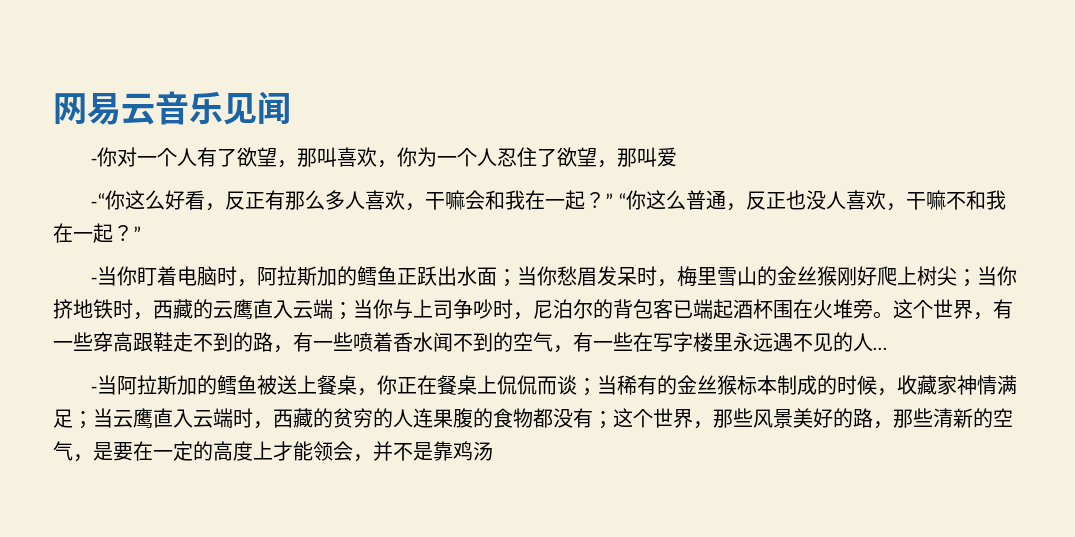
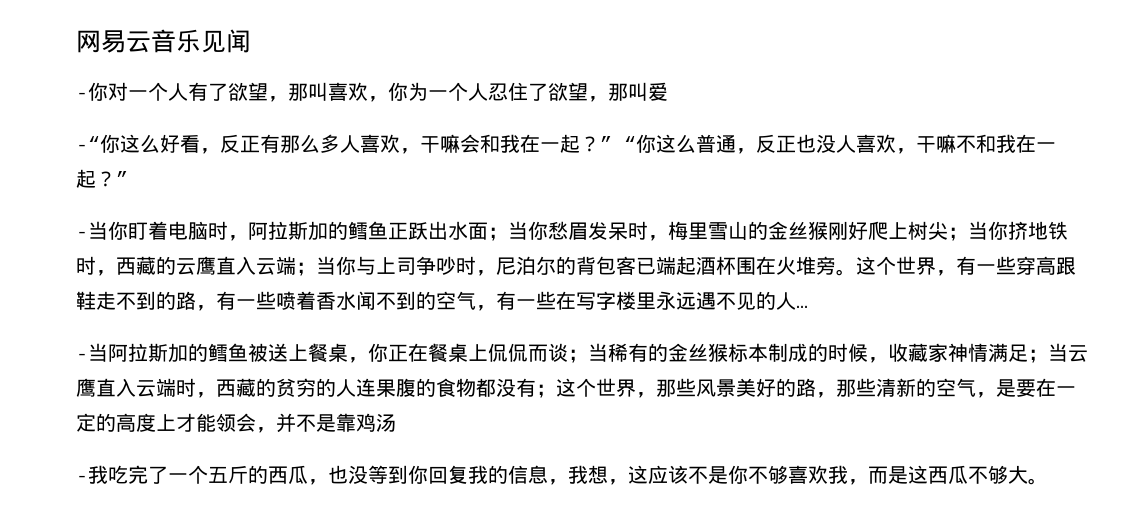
(493, 451) none -> [76,465,1048,485] // -我吃完了一个五斤的西瓜，也没等到你回复我的信息，我想，这应该不是你不够喜欢我，而是这西瓜不够大。

